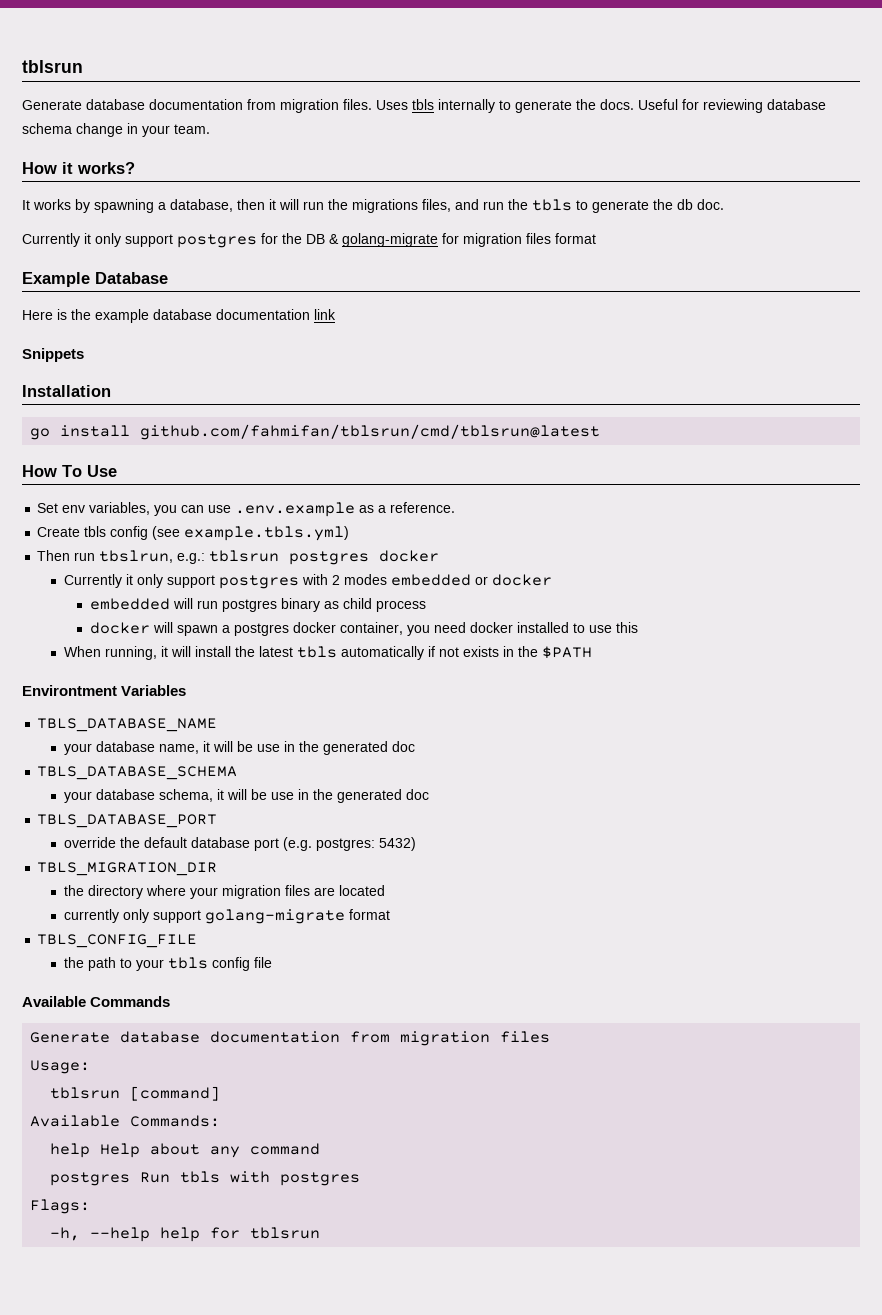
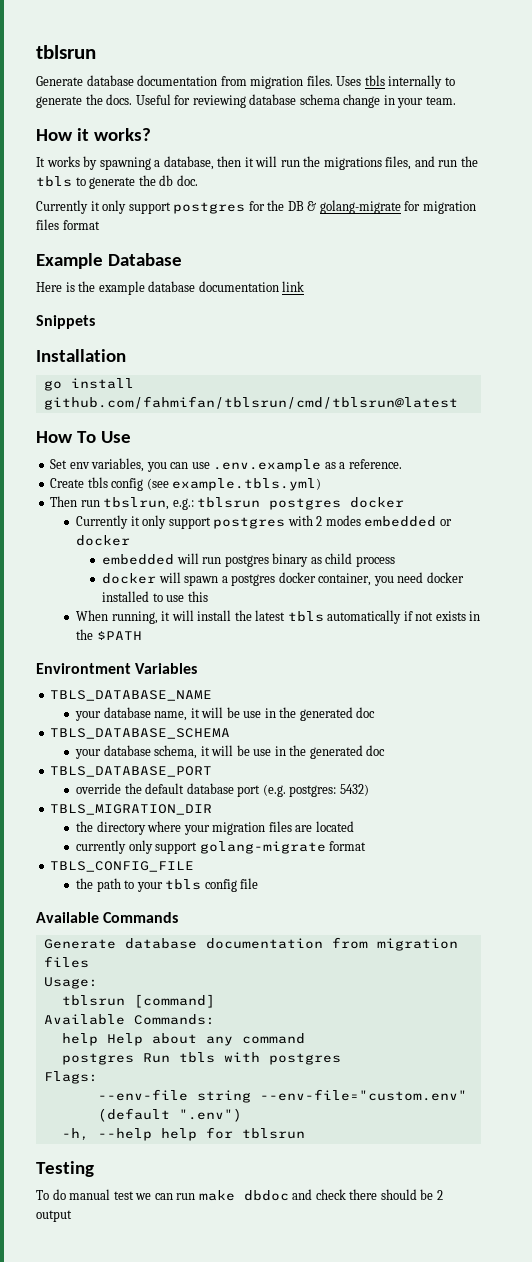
(91, 1206) none -> [97,1089,467,1103] [97,1108,242,1122] // --env-file string --env-file="custom.env" (default ".env")
(321, 1233) none -> [36,1161,94,1177] [36,1189,443,1201] [36,1210,72,1222] // Testing // To do manual test we can run make dbdoc and check there should be 2 output

